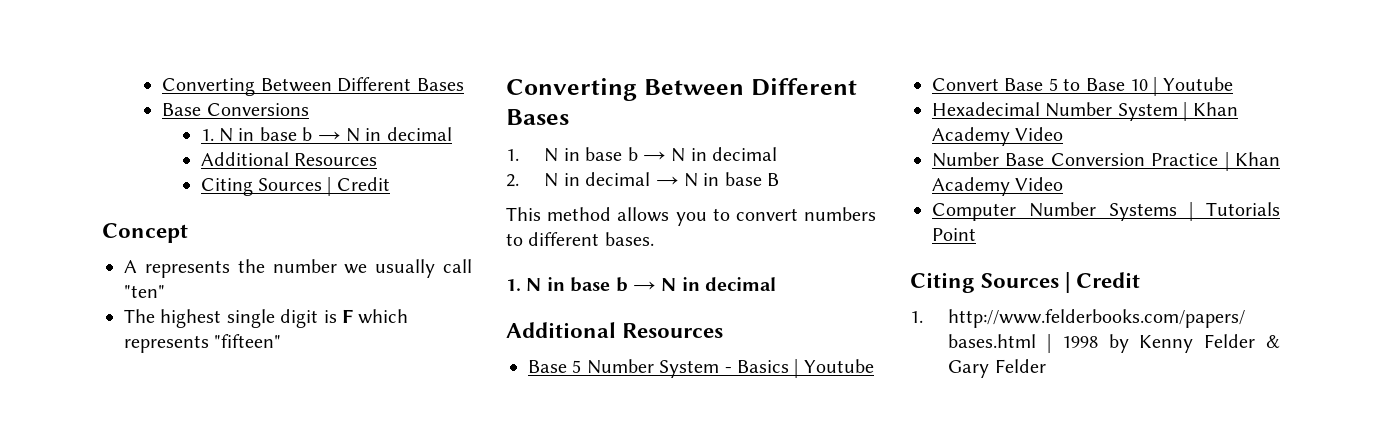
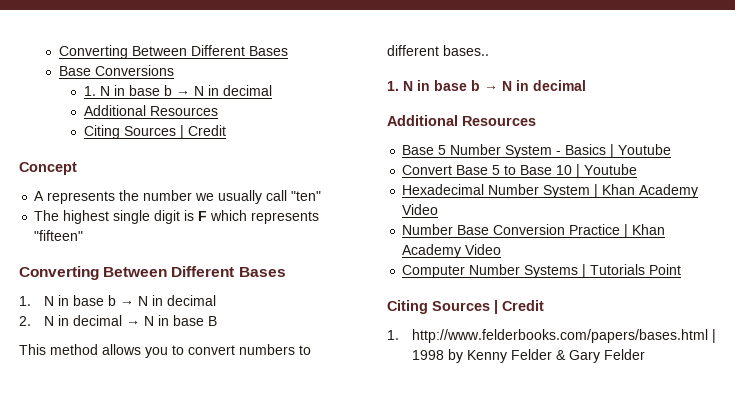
[604,232,654,246] bases. -> [443,45,489,56] bases..

